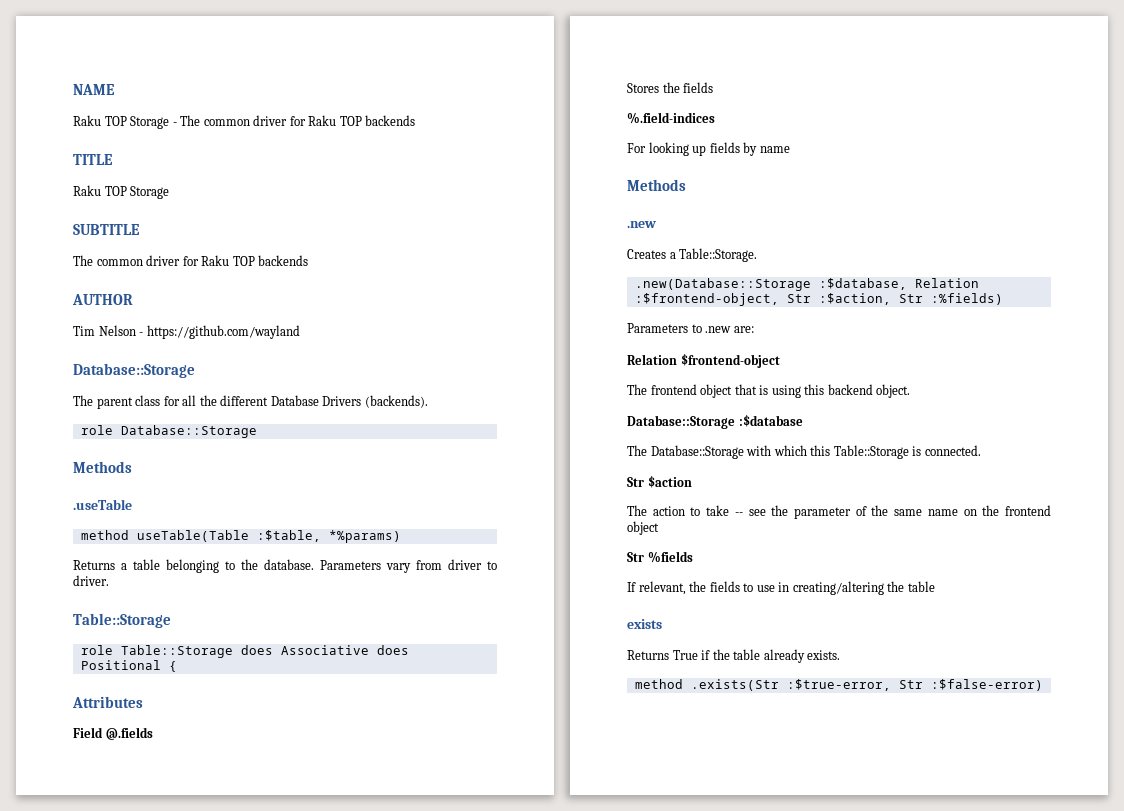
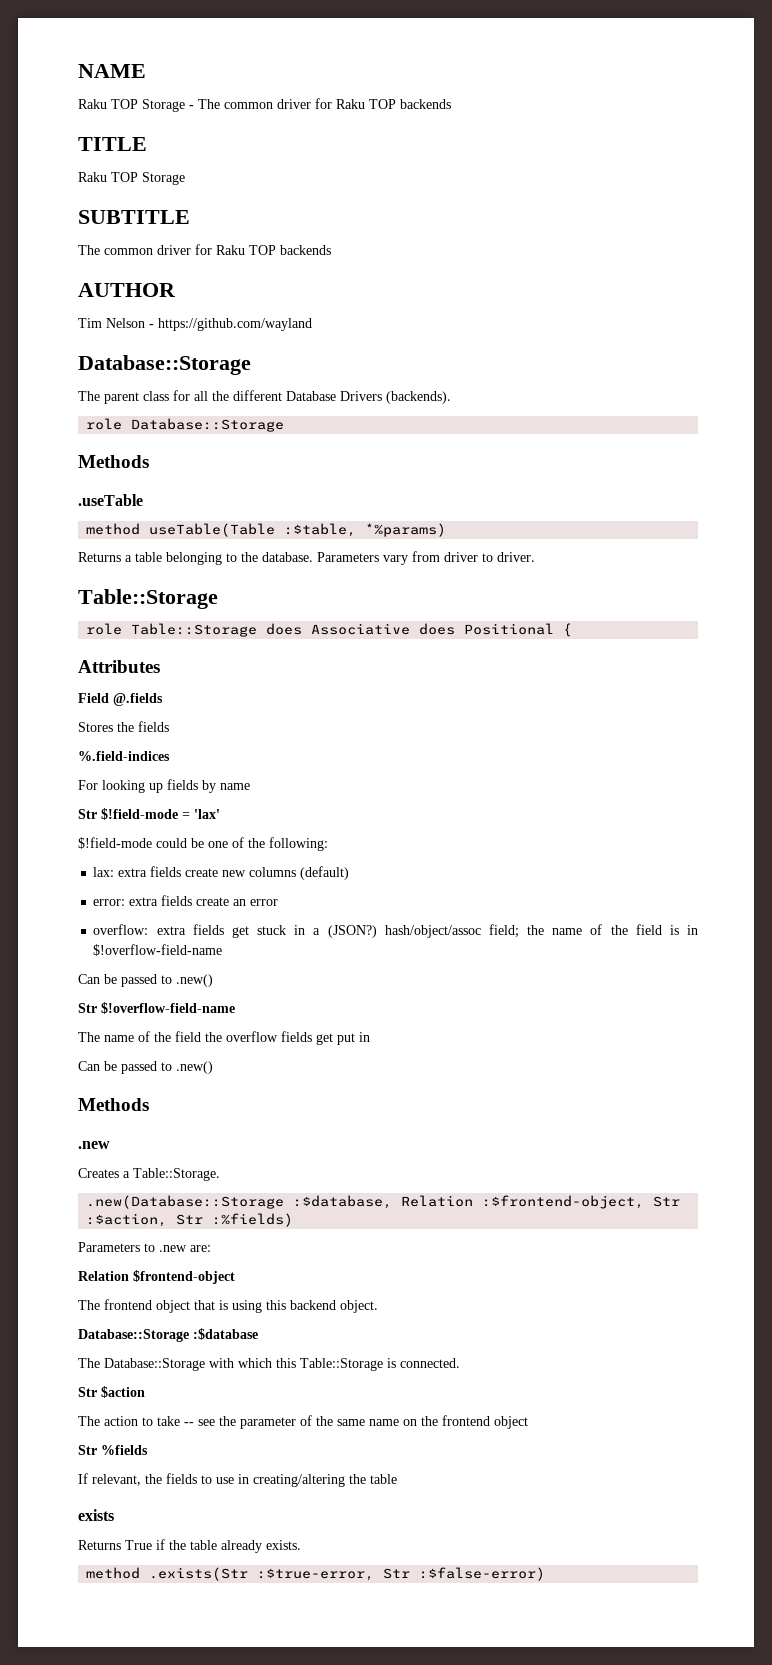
(790, 149) none -> [78,808,220,820] [78,837,328,851] [93,866,350,880] [93,895,279,906] [93,924,699,938] [93,944,223,956] [78,974,213,987] [78,1002,235,1014] [78,1031,370,1045] [78,1061,213,1074] // Str $!field-mode = 'lax' // $!field-mode could be one of the following: // lax: extra fields create new columns (default) // error: extra fields create an error // overflow: extra fields get stuck in a (JSON?) hash/object/assoc field; the name of the field is in $!overflow-field-name // Can be passed to .new() // Str $!overflow-field-name // The name of the field the overflow fields get put in // Can be passed to .new()

